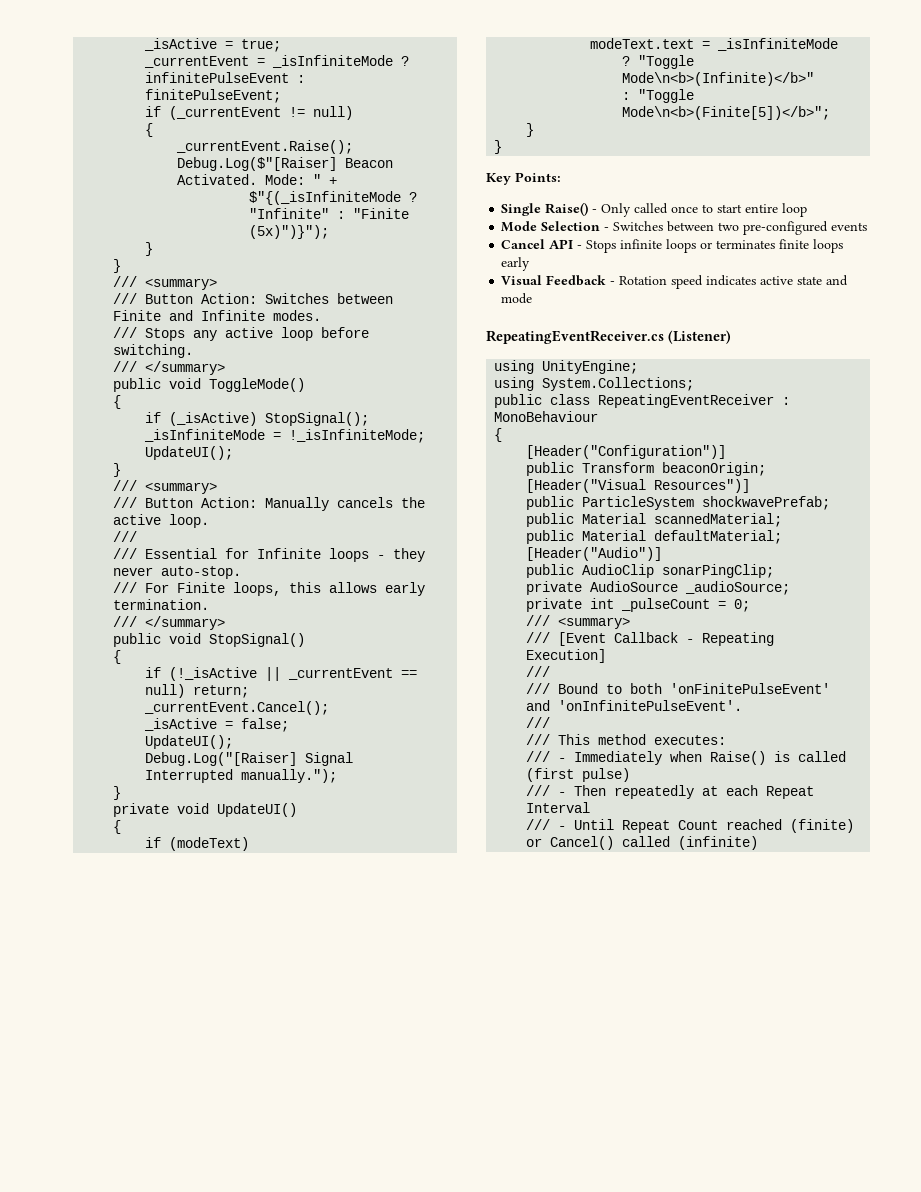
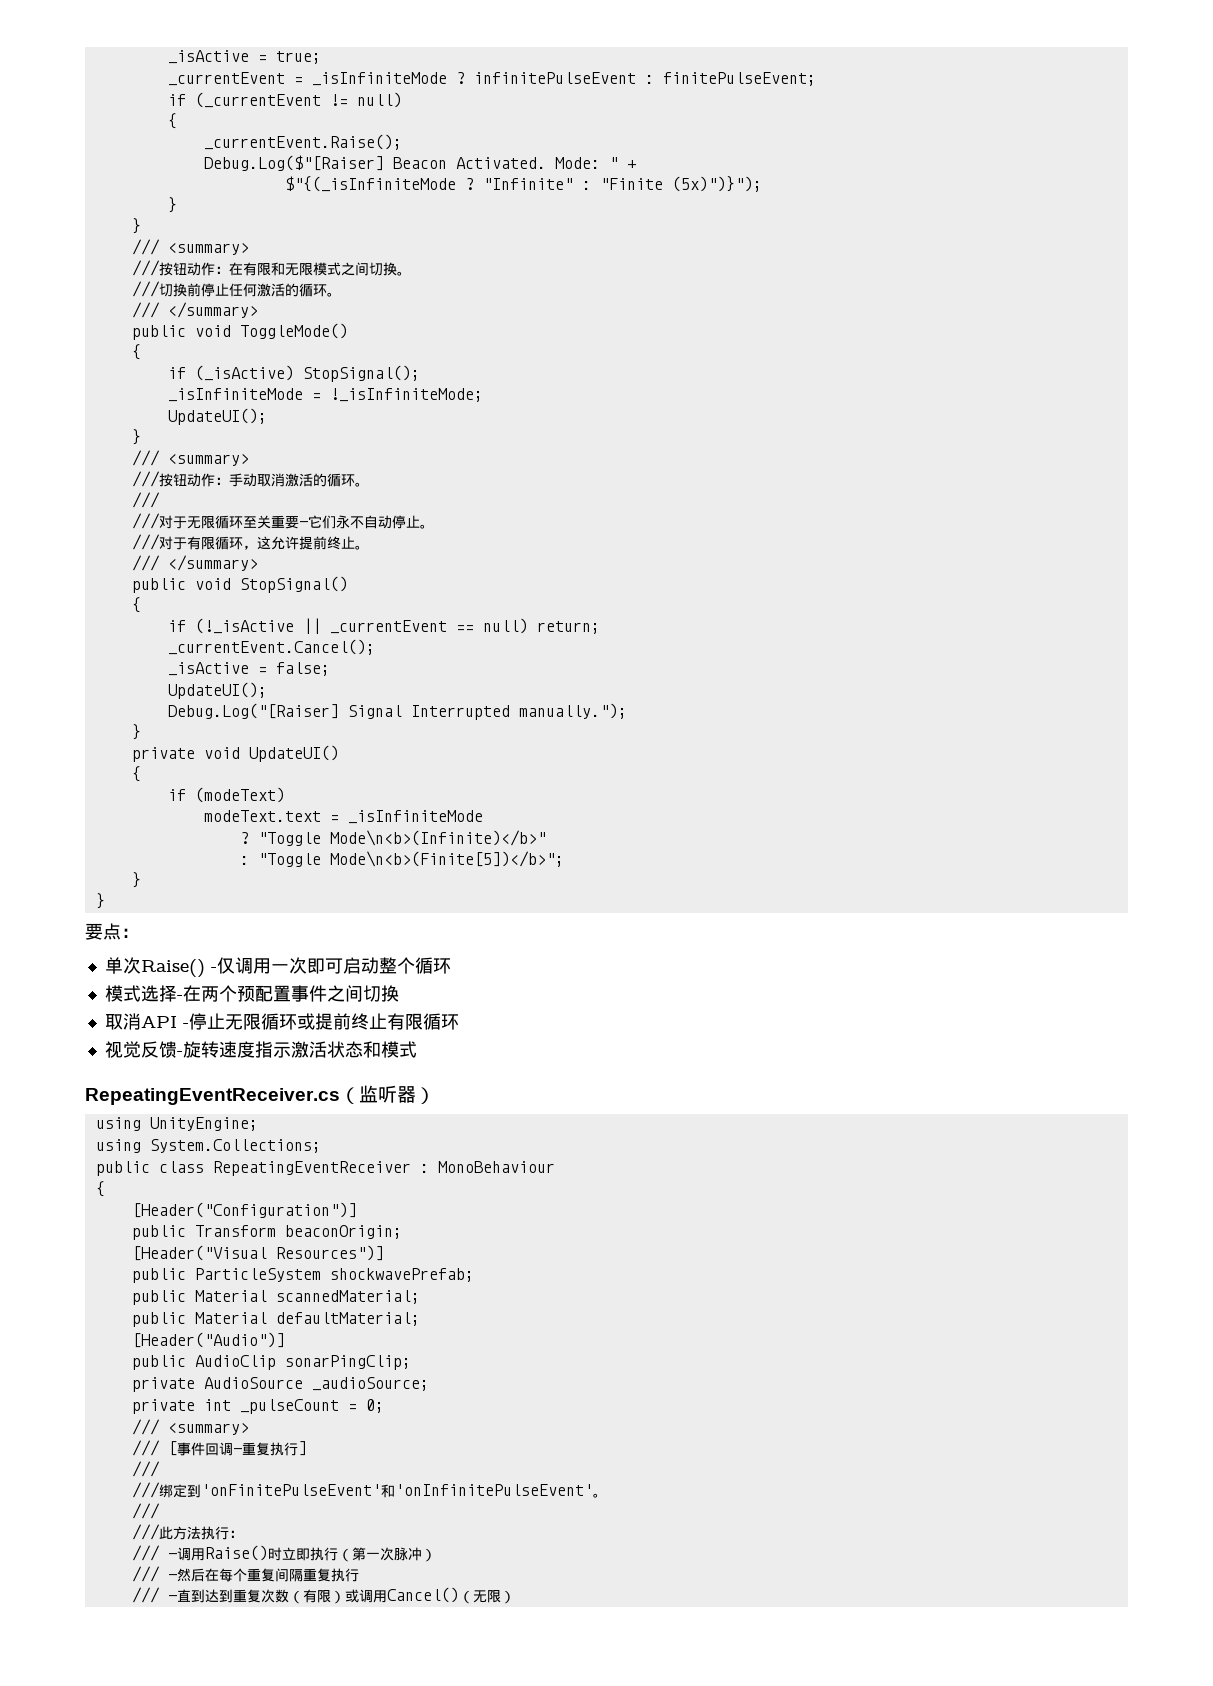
[145,293,394,304] [113,310,322,321] [113,327,370,341] [113,344,194,358] Button Action: Switches between Finite and Infinite modes. // /// Stops any active loop before switching. -> [158,262,411,276] [131,281,341,297] 按钮动作：在有限和无限模式之间切换。 // ///切换前停止任何激活的循环。
[145,497,426,511] [113,514,210,528] [113,531,138,542] [113,548,426,562] [113,566,242,579] [113,582,426,596] [113,599,210,610] Button Action: Manually cancels the active loop. // /// // /// Essential for Infinite loops - they never auto-stop. // /// For Finite loops, this allows early termination. -> [158,473,369,487] [131,492,160,508] [131,513,434,529] [131,534,369,550] 按钮动作：手动取消激活的循环。 // /// // ///对于无限循环至关重要-它们永不自动停止。 // ///对于有限循环，这允许提前终止。
[486,172,561,185] [501,202,808,217] [501,221,868,235] [501,239,844,253] [501,257,531,271] [501,275,849,289] [501,293,533,304] Key Points: // Single Raise() - Only called once to start entire loop // Mode Selection - Switches between two pre-configured events // Cancel API - Stops infinite loops or terminates finite loops early // Visual Feedback - Rotation speed indicates active state and mode -> [85,923,139,940] [104,957,451,978] [104,985,399,1002] [104,1013,459,1030] [104,1041,417,1058] 要点： // 单次Raise() -仅调用一次即可启动整个循环 // 模式选择-在两个预配置事件之间切换 // 取消API -停止无限循环或提前终止有限循环 // 视觉反馈-旋转速度指示激活状态和模式
[668,330,731,344] (Listener) -> [340,1085,435,1104] （监听器）
[558,632,775,646] [526,649,607,663] [526,666,551,677] [526,683,831,694] [526,700,743,711] [526,717,551,728] [526,734,727,745] [526,751,847,765] [526,768,631,782] [526,785,815,799] [526,802,591,813] [526,819,855,833] [526,836,759,850] [Event Callback - Repeating Execution] // /// // /// Bound to both 'onFinitePulseEvent' and 'onInfinitePulseEvent'. // /// // /// This method executes: // /// - Immediately when Raise() is called (first pulse) // /// - Then repeatedly at each Repeat Interval // /// - Until Repeat Count reached (finite) or Cancel() called (infinite) -> [167,1441,307,1456] [131,1461,160,1477] [131,1482,607,1498] [131,1503,160,1519] [131,1524,243,1540] [131,1545,436,1562] [131,1566,359,1582] [131,1587,515,1604] [事件回调-重复执行] // /// // ///绑定到'onFinitePulseEvent'和'onInfinitePulseEvent'。 // /// // ///此方法执行： // /// -调用Raise()时立即执行（第一次脉冲） // /// -然后在每个重复间隔重复执行 // /// -直到达到重复次数（有限）或调用Cancel()（无限）

